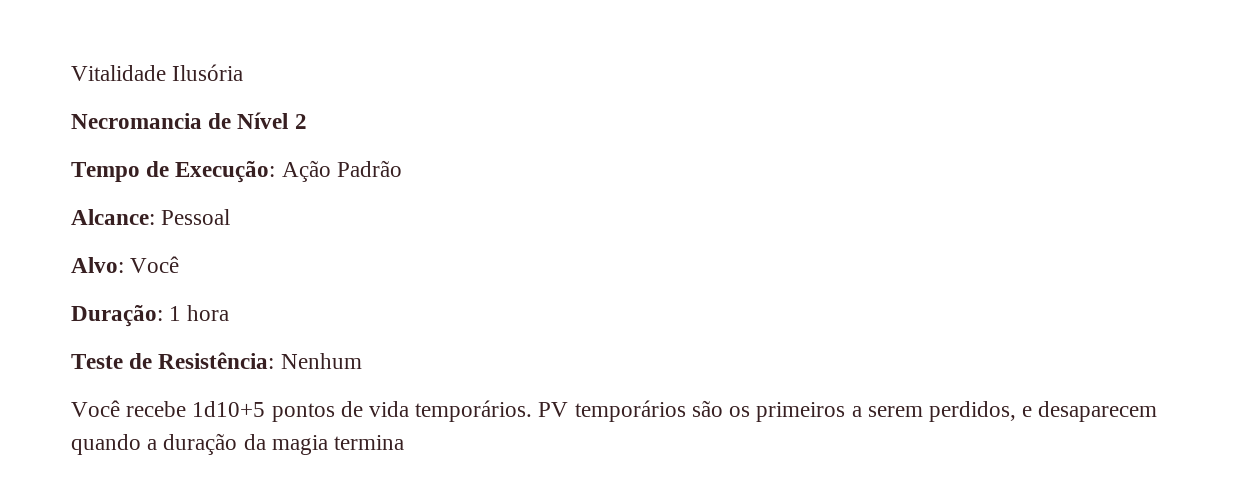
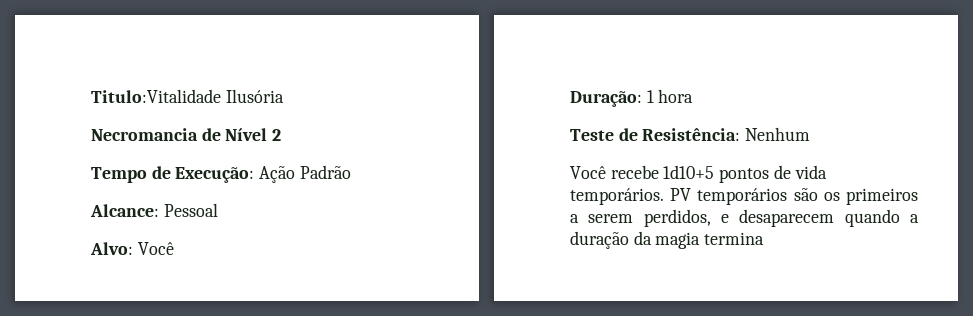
[71,65,166,81] Vitalidade -> [91,89,221,103] Titulo:Vitalidade

